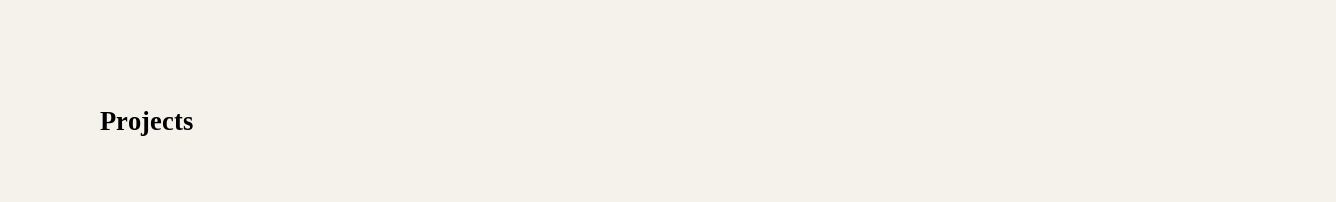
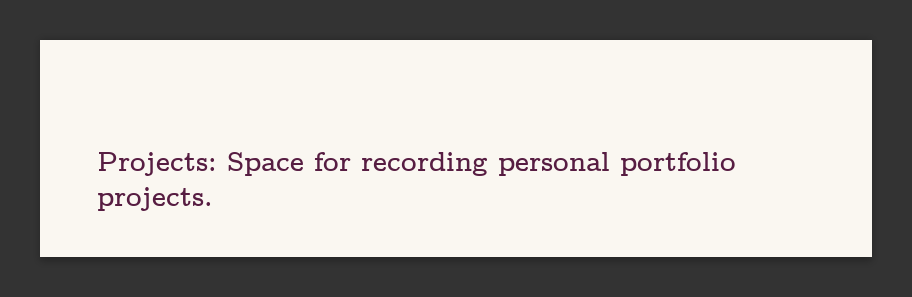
[100,111,193,136] Projects -> [97,152,736,176] [97,187,213,211] Projects: Space for recording personal portfolio projects.

